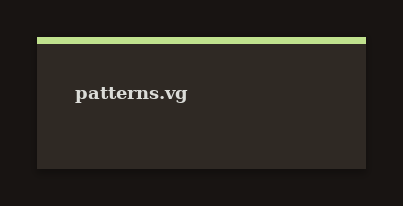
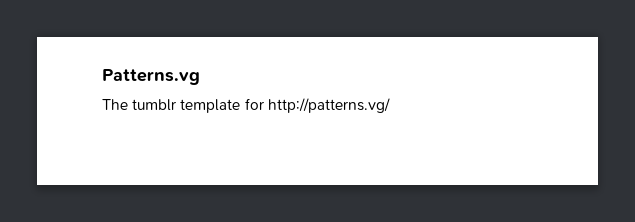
[75,87,188,103] patterns.vg -> [102,69,200,85] [102,98,390,113] Patterns.vg // The tumblr template for http://patterns.vg/

